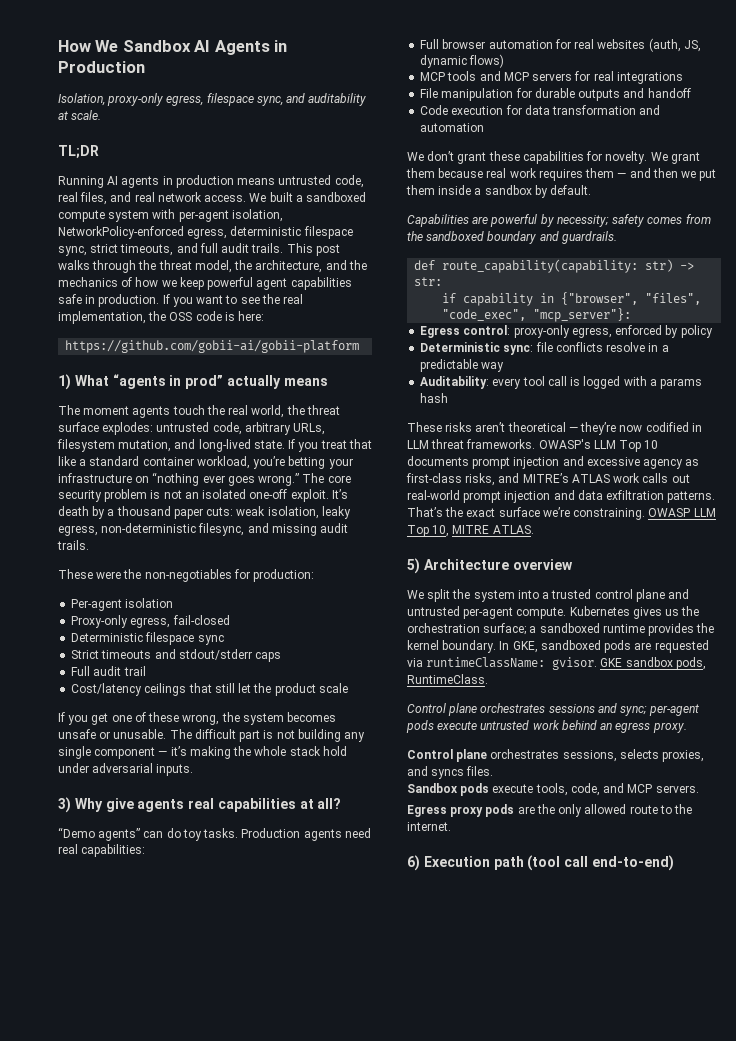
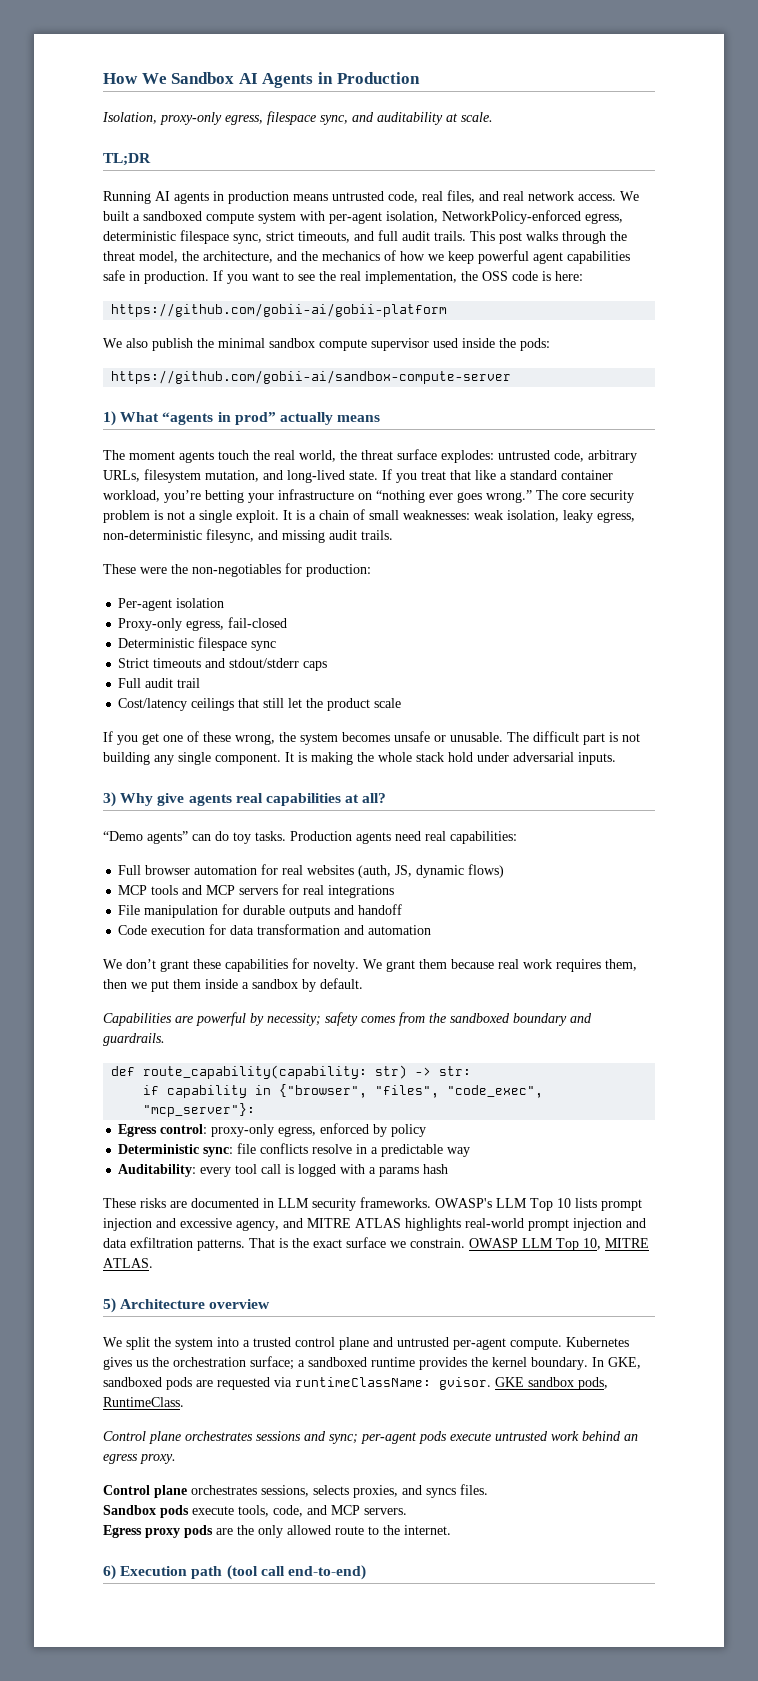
(360, 346) none -> [103,338,550,351] [111,370,512,384] // We also publish the minimal sandbox compute supervisor used inside the pods: // https://github.com/gobii-ai/sandbox-compute-server
[184,489,348,502] [58,506,234,519] an isolated one‑off exploit. It’s death by a thousand paper cuts: -> [189,509,470,523] a single exploit. It is a chain of small weaknesses:
[94,746,187,759] component — it’s -> [215,752,307,765] component. It is
[585,168,651,178] them — and -> [605,959,637,971] them,
[475,422,689,435] aren’t theoretical — they’re now codified -> [170,1198,259,1208] are documented
[431,439,465,449] threat -> [312,1198,356,1211] security
[407,456,469,466] documents -> [575,1198,597,1208] lists
[643,459,700,469] [406,473,690,486] agency as first‑class risks, and MITRE’s ATLAS work calls out -> [236,1218,461,1231] agency, and MITRE ATLAS highlights
[407,507,443,517] That’s -> [249,1238,288,1248] That is
[542,507,646,520] we’re constraining. -> [390,1238,465,1248] we constrain.

